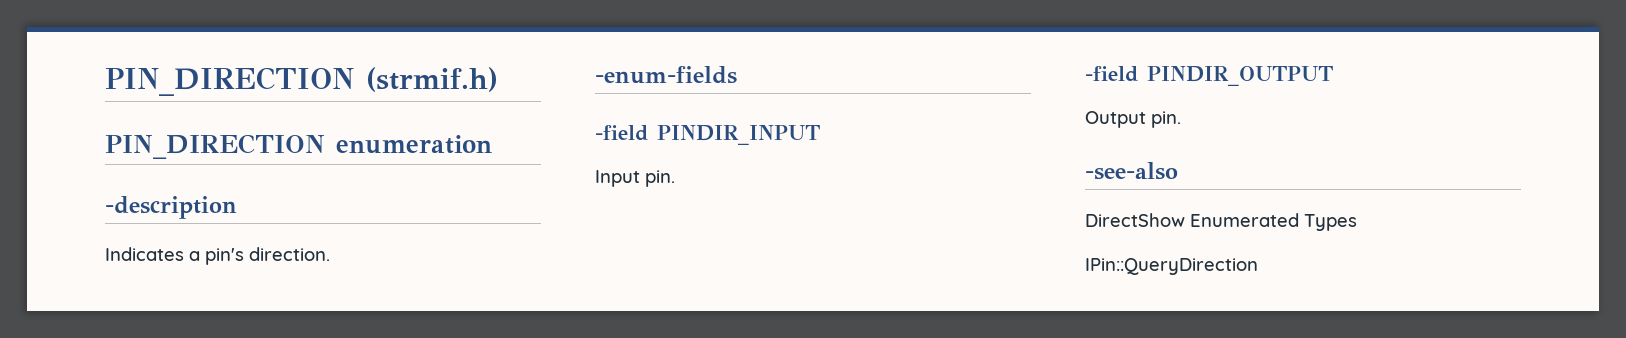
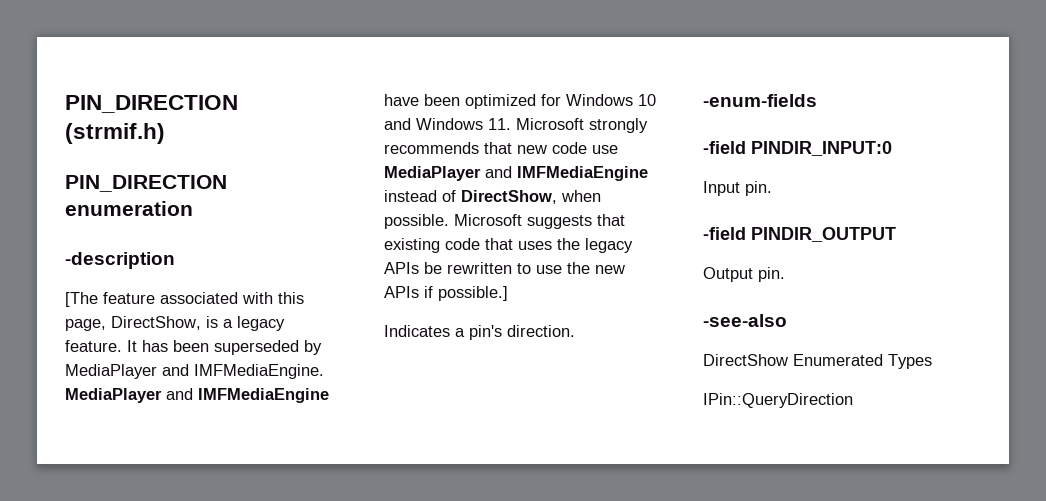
(237, 207) none -> [65,292,304,307] [65,316,285,331] [65,340,322,355] [65,364,324,379] [65,388,329,403] [384,94,656,109] [384,118,648,133] [384,142,618,154] [384,166,648,181] [384,190,601,204] [384,214,625,229] [384,238,633,253] [384,262,625,274] [384,286,508,301] // [The feature associated with this page, DirectShow, is a legacy feature. It has been superseded by MediaPlayer and IMFMediaEngine. MediaPlayer and IMFMediaEngine have been optimized for Windows 10 and Windows 11. Microsoft strongly recommends that new code use MediaPlayer and IMFMediaEngine instead of DirectShow, when possible. Microsoft suggests that existing code that uses the legacy APIs be rewritten to use the new APIs if possible.]
[657,125,820,145] PINDIR_INPUT -> [751,141,892,156] PINDIR_INPUT:0

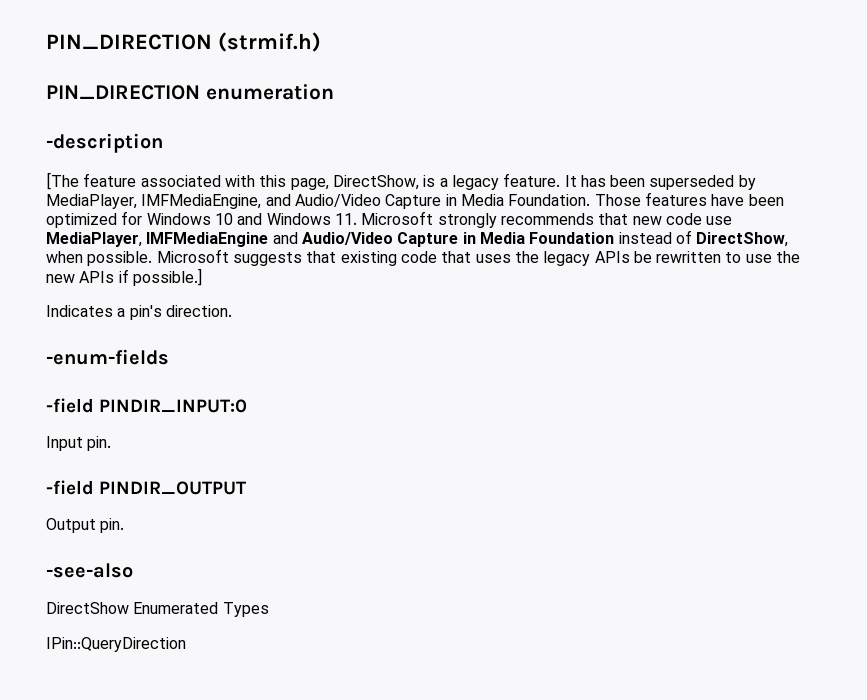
[65,364,324,379] [65,388,329,403] MediaPlayer and IMFMediaEngine. MediaPlayer and IMFMediaEngine -> [46,192,707,209] MediaPlayer, IMFMediaEngine, and Audio/Video Capture in Media Foundation. Those features
[384,166,648,181] MediaPlayer and IMFMediaEngine -> [46,232,615,247] MediaPlayer, IMFMediaEngine and Audio/Video Capture in Media Foundation

